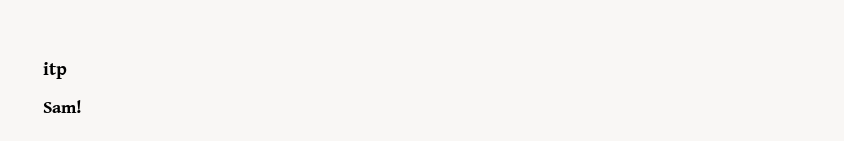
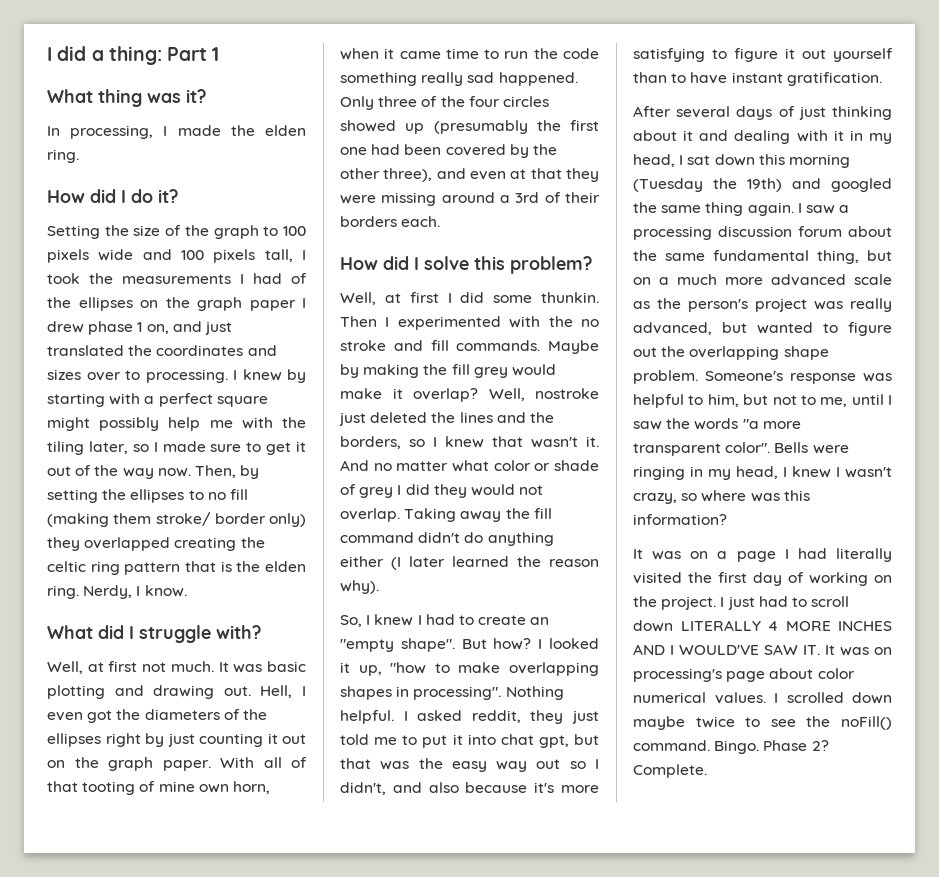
[43,62,67,79] [43,100,82,113] itp // Sam! -> [47,46,220,65] [47,89,206,107] [47,125,306,139] [47,149,79,163] [47,189,178,203] [47,225,306,239] [47,249,306,263] [47,273,307,284] [47,297,306,311] [47,321,232,335] [47,345,277,356] [47,369,306,383] [47,393,268,407] [47,417,306,431] [47,441,306,455] [47,465,260,479] [47,489,248,503] [47,512,306,527] [47,537,265,551] [47,561,306,575] [47,585,187,599] [47,625,261,643] [47,661,306,674] [47,685,306,699] [47,709,267,723] [47,733,306,747] [47,757,307,771] [47,781,270,795] [340,48,599,60] [340,72,578,86] [340,96,549,110] [340,120,599,134] [340,144,557,158] [340,168,599,182] [340,192,600,206] [340,216,441,227] [340,256,592,274] [340,292,599,305] [340,316,599,330] [340,340,599,354] [340,364,556,378] [340,388,599,402] [339,412,554,426] [340,436,599,449] [340,460,599,472] [340,484,544,498] [340,508,552,522] [340,532,554,546] [340,556,599,570] [340,580,379,594] [340,614,550,627] [340,638,599,652] [340,662,599,676] [340,686,564,700] [340,710,599,724] [340,734,599,748] [340,758,599,772] [340,782,599,795] [633,48,893,62] [633,72,882,86] [633,106,892,120] [633,130,892,144] [633,154,850,168] [633,178,892,192] [633,202,850,216] [633,226,892,240] [633,250,892,264] [633,274,892,286] [633,298,892,312] [633,322,892,336] [633,346,829,360] [633,370,892,384] [633,394,892,408] [633,418,801,430] [633,442,849,456] [633,466,892,480] [633,490,810,504] [633,514,727,525] [633,548,892,562] [633,572,892,586] [633,596,850,610] [633,620,892,632] [633,644,892,656] [633,668,855,682] [633,692,892,704] [633,716,892,730] [633,740,829,754] [633,764,707,778] I did a thing: Part 1 // What thing was it? // In processing, I made the elden ring. // How did I do it? // Setting the size of the graph to 100 pixels wide and 100 pixels tall, I took the measurements I had of the ellipses on the graph paper I drew phase 1 on, and just translated the coordinates and sizes over to processing. I knew by starting with a perfect square might possibly help me with the tiling later, so I made sure to get it out of the way now. Then, by setting the ellipses to no fill (making them stroke/ border only) they overlapped creating the celtic ring pattern that is the elden ring. Nerdy, I know. // What did I struggle with? // Well, at first not much. It was basic plotting and drawing out. Hell, I even got the diameters of the ellipses right by just counting it out on the graph paper. With all of that tooting of mine own horn, when it came time to run the code something really sad happened. Only three of the four circles showed up (presumably the first one had been covered by the other three), and even at that they were missing around a 3rd of their borders each. // How did I solve this problem? // Well, at first I did some thunkin. Then I experimented with the no stroke and fill commands. Maybe by making the fill grey would make it overlap? Well, nostroke just deleted the lines and the borders, so I knew that wasn't it. And no matter what color or shade of grey I did they would not overlap. Taking away the fill command didn't do anything either (I later learned the reason why). // So, I knew I had to create an "empty shape". But how? I looked it up, "how to make overlapping shapes in processing". Nothing helpful. I asked reddit, they just told me to put it into chat gpt, but that was the easy way out so I didn't, and also because it's more satisfying to figure it out yourself than to have instant gratification. // After several days of just thinking about it and dealing with it in my head, I sat down this morning (Tuesday the 19th) and googled the same thing again. I saw a processing discussion forum about the same fundamental thing, but on a much more advanced scale as the person's project was really advanced, but wanted to figure out the overlapping shape problem. Someone's response was helpful to him, but not to me, until I saw the words "a more transparent color". Bells were ringing in my head, I knew I wasn't crazy, so where was this information? // It was on a page I had literally visited the first day of working on the project. I just had to scroll down LITERALLY 4 MORE INCHES AND I WOULD'VE SAW IT. It was on processing's page about color numerical values. I scrolled down maybe twice to see the noFill() command. Bingo. Phase 2? Complete.

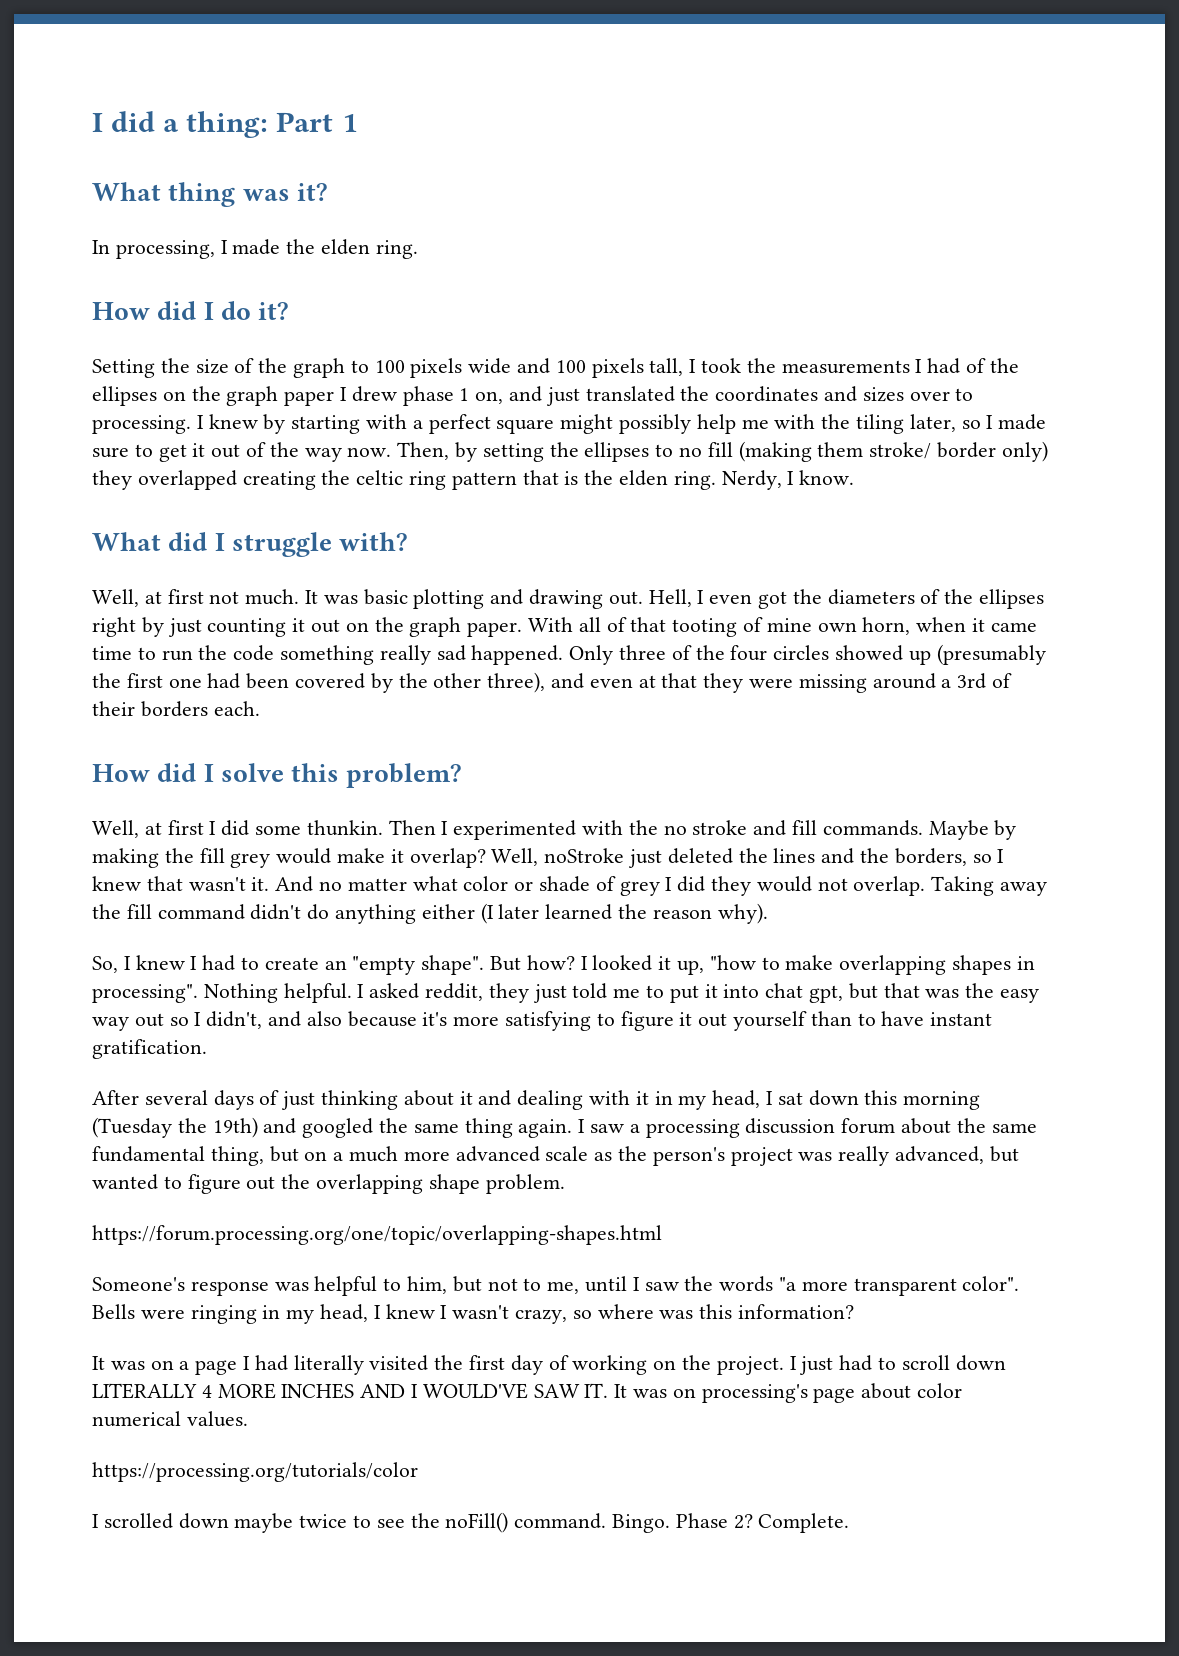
[535,388,599,399] nostroke -> [544,848,625,863] noStroke
(698, 377) none -> [92,1225,662,1245] // https://forum.processing.org/one/topic/overlapping-shapes.html //
(766, 698) none -> [92,1462,418,1482] // https://processing.org/tutorials/color //

